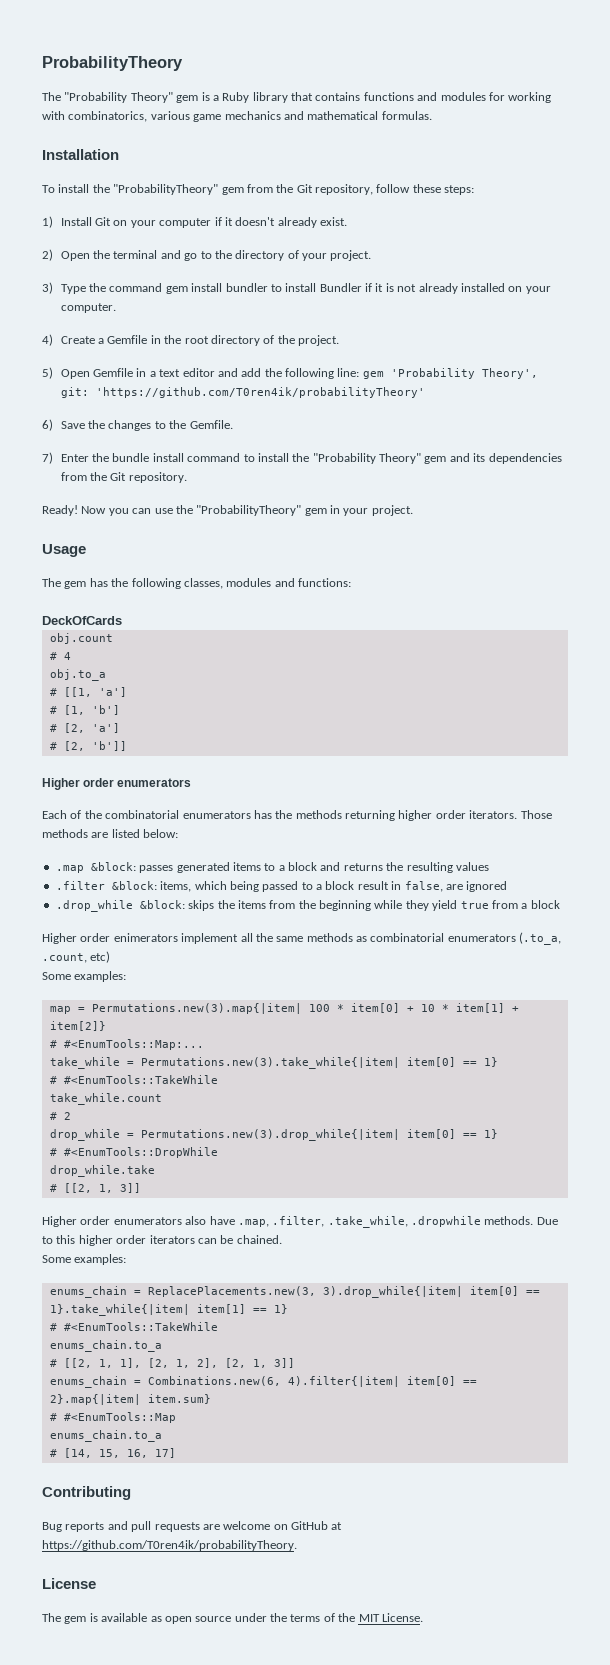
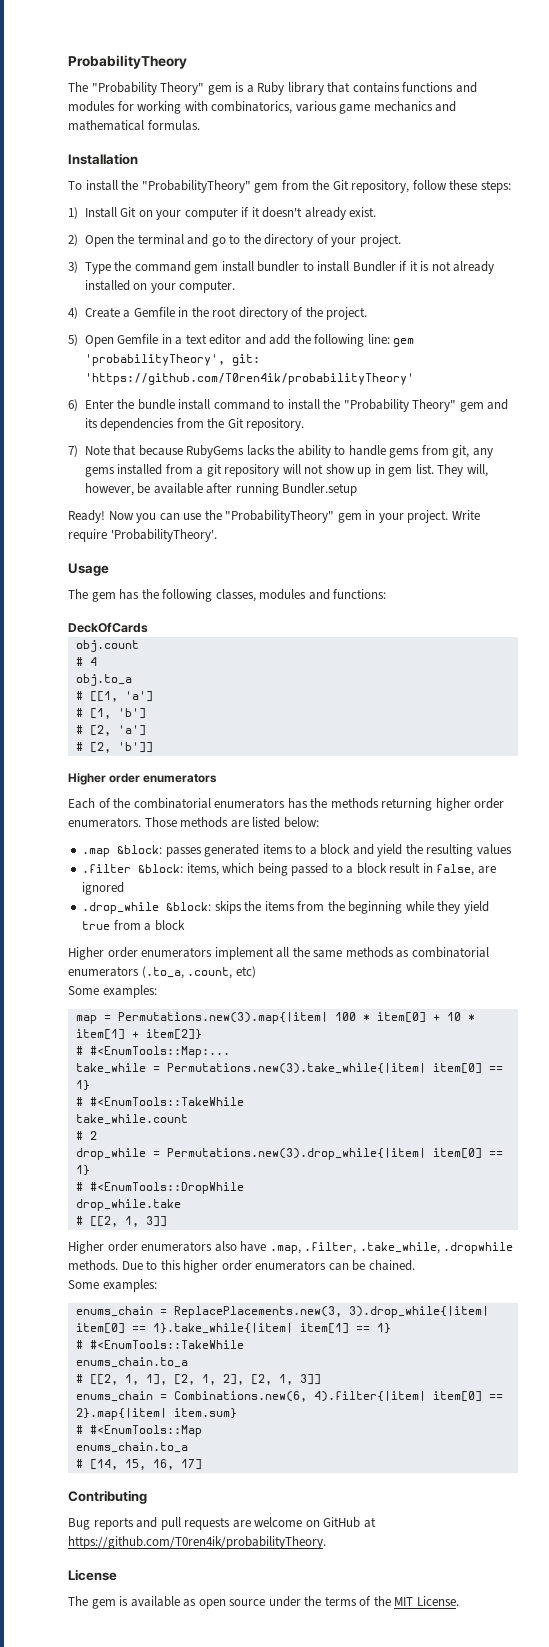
[390,368,538,379] 'Probability Theory', -> [84,354,225,366] 'probabilityTheory',
[60,420,233,431] [42,452,53,464] Save the changes to the Gemfile. // 7) -> (78, 405) none
(187, 477) none -> [68,445,493,458] [84,464,488,477] [84,483,358,496] // 7) Note that because RubyGems lacks the ability to handle gems from git, any gems installed from a git repository will not show up in gem list. They will, however, be available after running Bundler.setup
(413, 510) none -> [451,510,480,520] [68,529,217,542] Write require 'ProbabilityTheory'.
[469,810,518,819] iterators. -> [68,817,141,828] enumerators.
[343,863,383,871] returns -> [377,844,403,857] yield
[113,933,178,942] enimerators -> [141,947,213,958] enumerators
[149,1235,195,1244] iterators -> [255,1260,327,1271] enumerators

